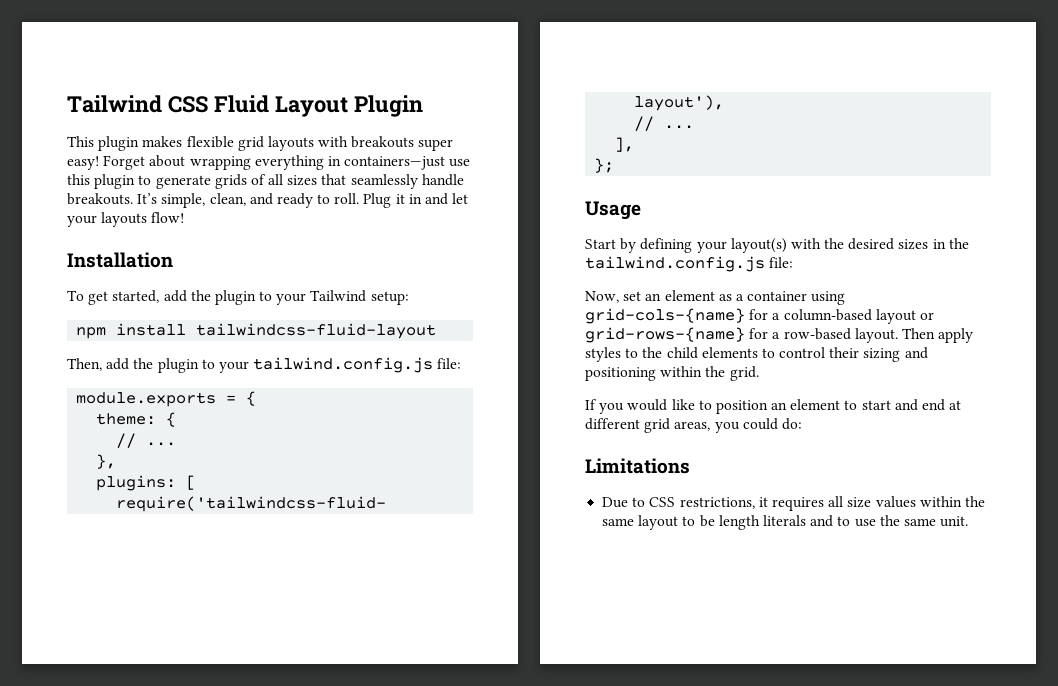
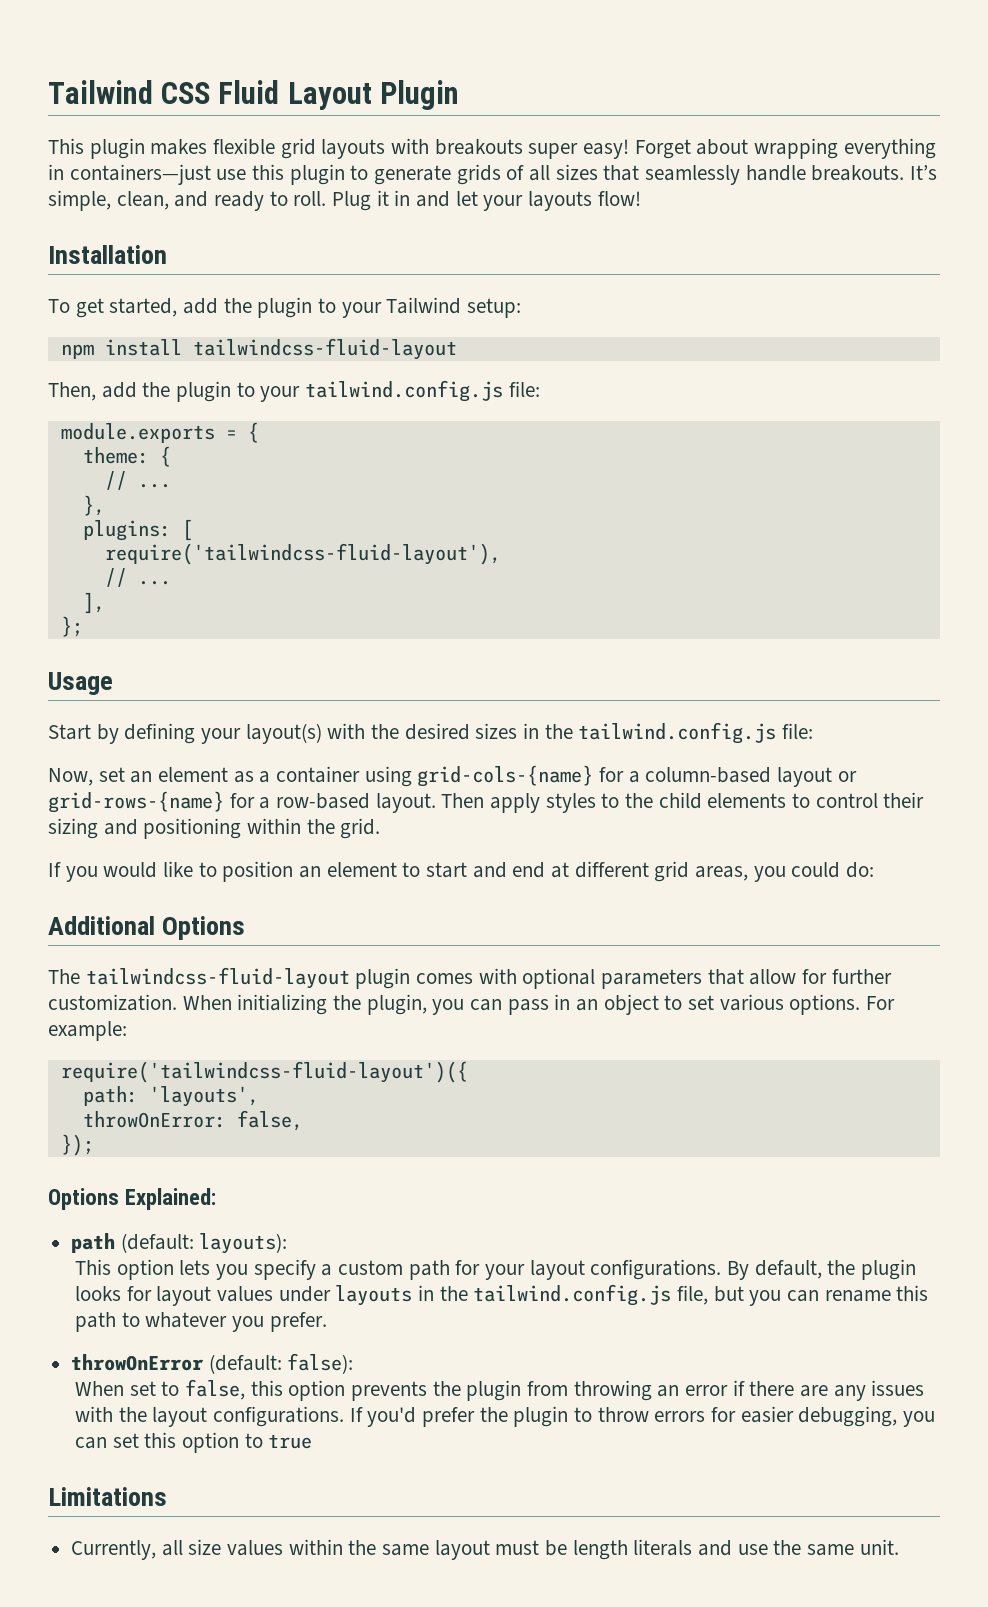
[585,458,690,474] [602,497,824,511] Limitations // Due to CSS restrictions, it requires -> [48,916,246,940] [48,967,892,989] [48,994,896,1015] [48,1021,127,1041] [60,1061,468,1083] [82,1086,259,1107] [82,1110,303,1131] [60,1134,94,1156] [48,1188,217,1210] [71,1233,288,1254] [75,1259,917,1280] [75,1284,929,1306] [75,1312,327,1332] [71,1353,354,1374] [75,1379,925,1401] [75,1406,936,1427] [75,1432,313,1453] [48,1487,167,1506] [71,1540,157,1560] Additional Options // The tailwindcss-fluid-layout plugin comes with optional parameters that allow for further customization. When initializing the plugin, you can pass in an object to set various options. For example: // require('tailwindcss-fluid-layout')({ // path: 'layouts', // throwOnError: false, // }); // Options Explained: // path (default: layouts): // This option lets you specify a custom path for your layout configurations. By default, the plugin looks for layout values under layouts in the tailwind.config.js file, but you can rename this path to whatever you prefer. // throwOnError (default: false): // When set to false, this option prevents the plugin from throwing an error if there are any issues with the layout configurations. If you'd prefer the plugin to throw errors for easier debugging, you can set this option to true // Limitations // Currently,
[682,516,696,526] to -> [495,1540,540,1555] must
[837,516,851,526] to -> (733, 1548) none

